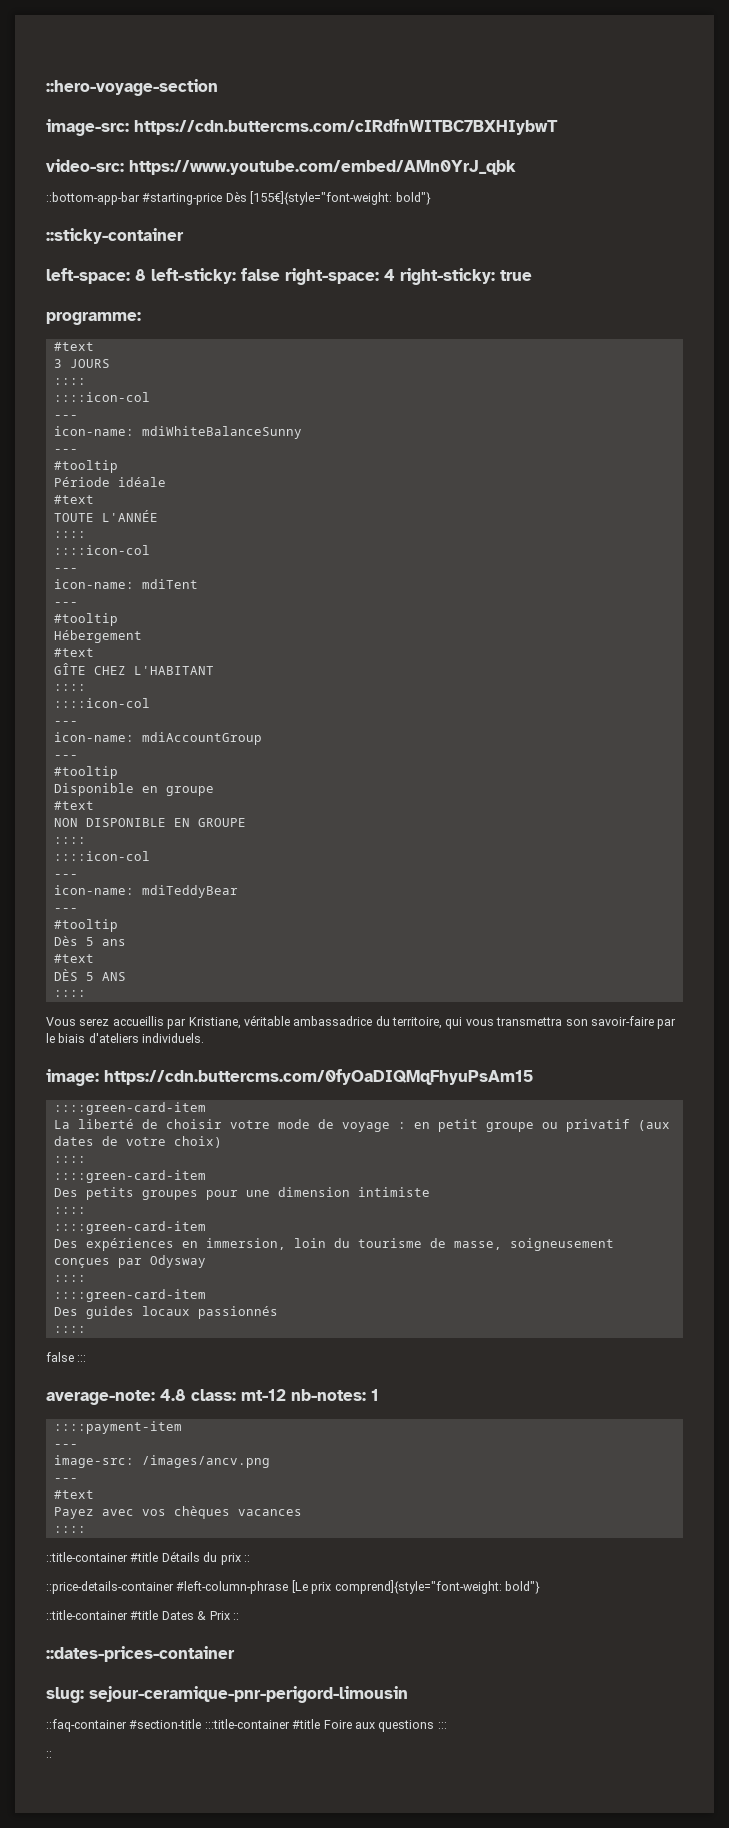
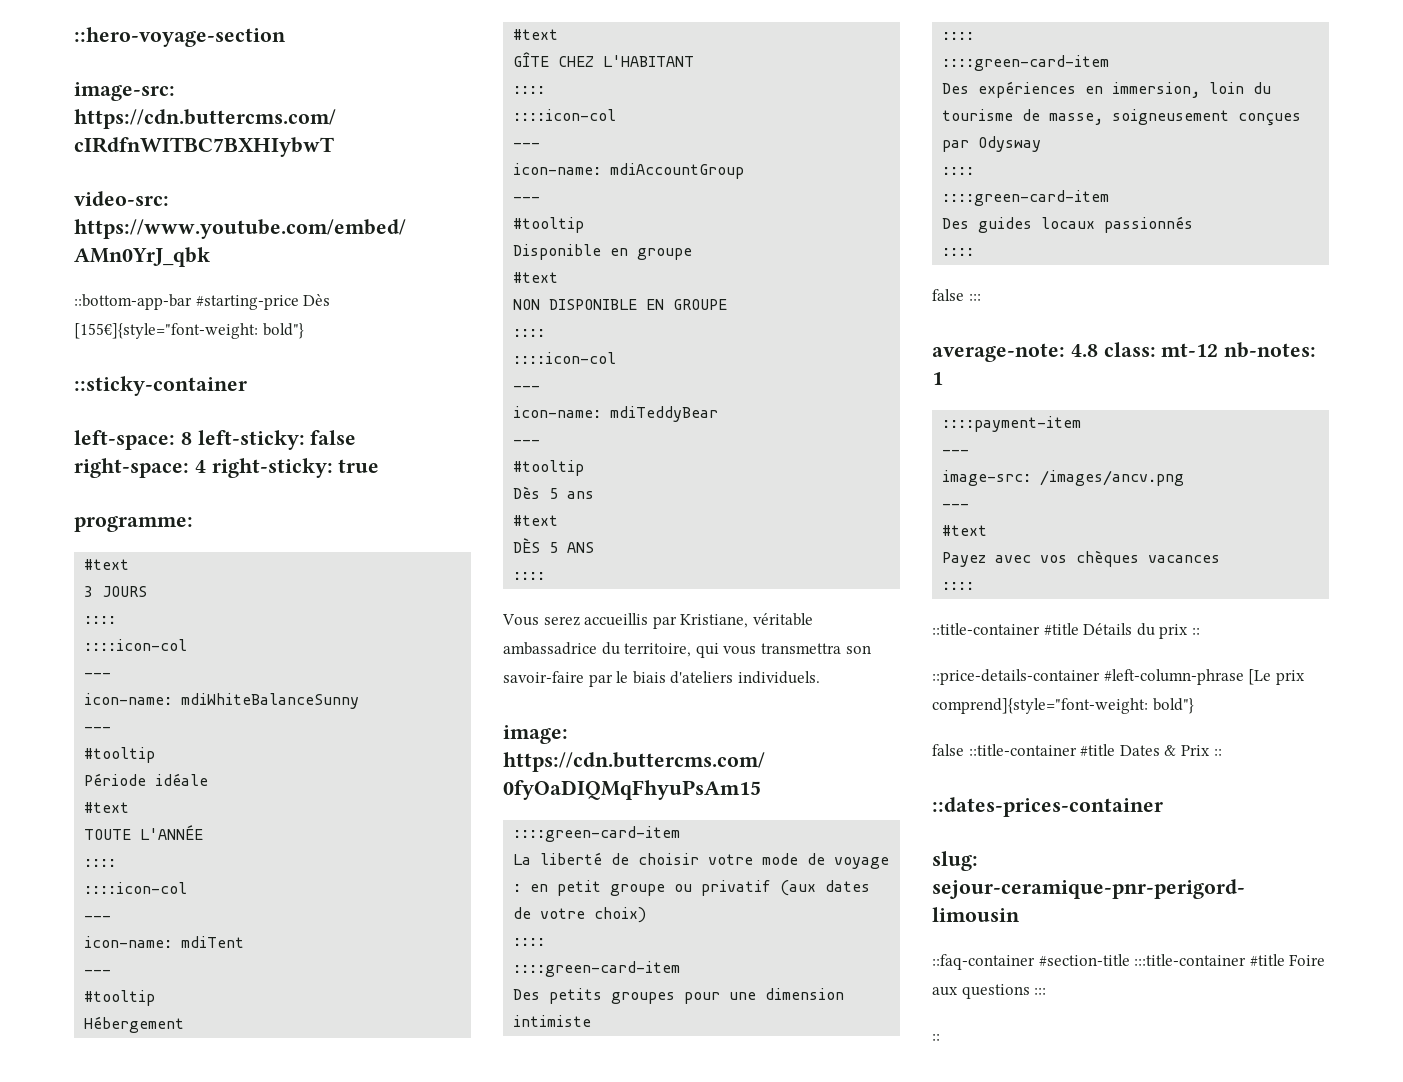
(540, 1587) none -> [932,744,964,756] false

